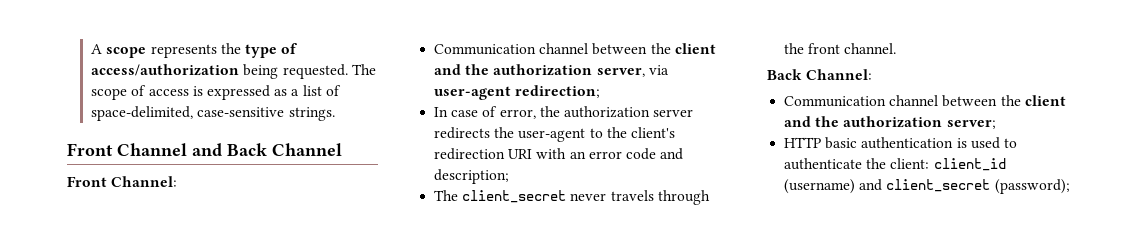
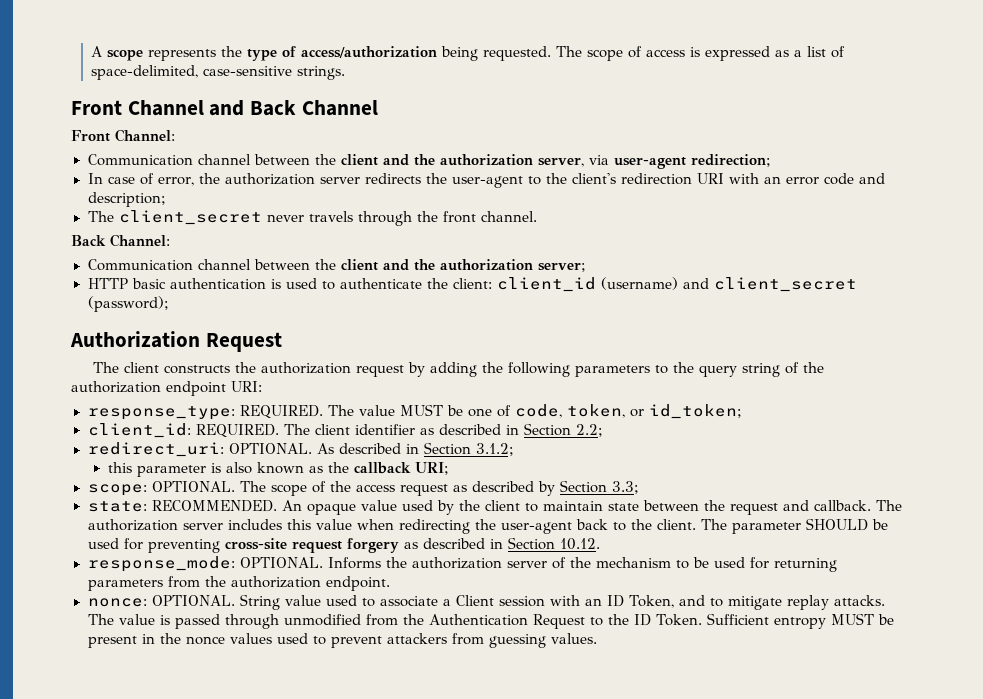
(1070, 186) none -> [70,331,282,352] [92,362,824,377] [71,381,262,396] [87,404,742,420] [87,423,603,438] [87,442,514,457] [107,462,449,477] [87,480,639,496] [87,500,902,515] [87,518,888,534] [87,537,600,553] [87,556,837,572] [87,576,390,591] [87,594,886,610] [87,613,895,629] [87,633,597,648] // Authorization Request // The client constructs the authorization request by adding the following parameters to the query string of the authorization endpoint URI: // response_type: REQUIRED. The value MUST be one of code, token, or id_token; // client_id: REQUIRED. The client identifier as described in Section 2.2; // redirect_uri: OPTIONAL. As described in Section 3.1.2; // this parameter is also known as the callback URI; // scope: OPTIONAL. The scope of the access request as described by Section 3.3; // state: RECOMMENDED. An opaque value used by the client to maintain state between the request and callback. The authorization server includes this value when redirecting the user-agent back to the client. The parameter SHOULD be used for preventing cross-site request forgery as described in Section 10.12. // response_mode: OPTIONAL. Informs the authorization server of the mechanism to be used for returning parameters from the authorization endpoint. // nonce: OPTIONAL. String value used to associate a Client session with an ID Token, and to mitigate replay attacks. The value is passed through unmodified from the Authentication Request to the ID Token. Sufficient entropy MUST be present in the nonce values used to prevent attackers from guessing values.

